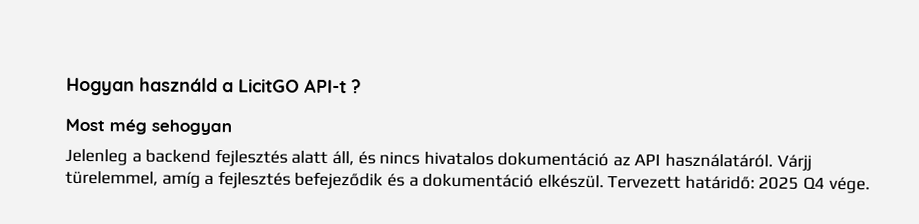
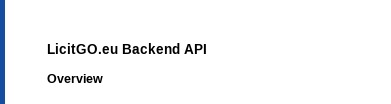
[66,77,361,96] [65,118,232,136] [65,148,812,171] [65,170,870,194] Hogyan használd a LicitGO API-t ? // Most még sehogyan // Jelenleg a backend fejlesztés alatt áll, és nincs hivatalos dokumentáció az API használatáról. Várjj türelemmel, amíg a fejlesztés befejeződik és a dokumentáció elkészül. Tervezett határidő: 2025 Q4 vége. -> [47,43,207,54] [47,74,103,83] LicitGO.eu Backend API // Overview

